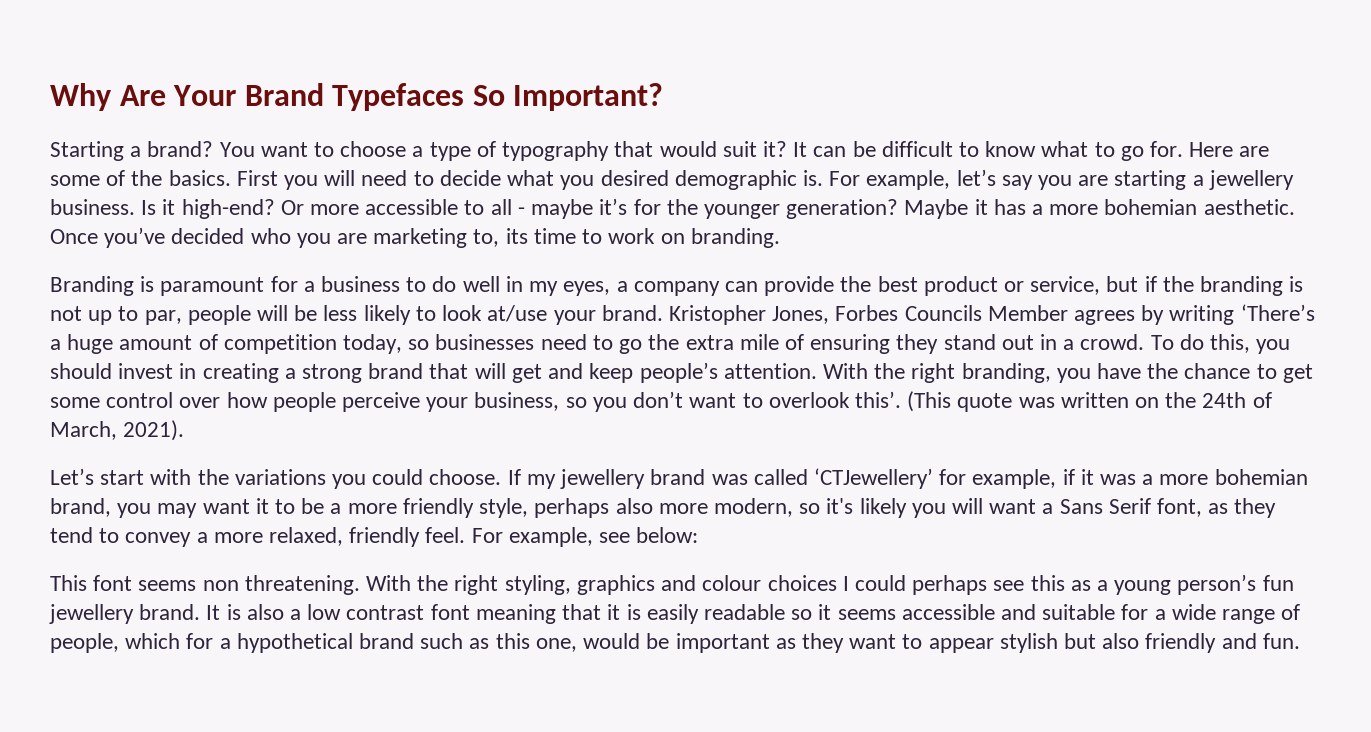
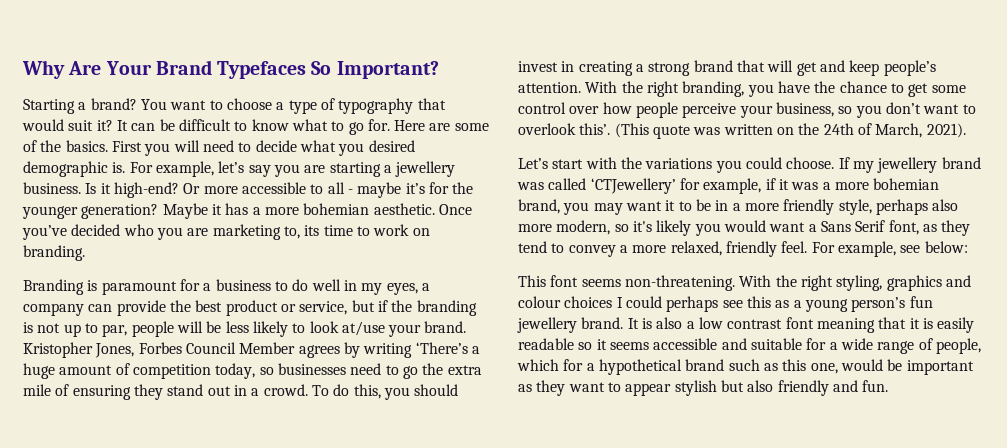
[904,305,982,321] Councils -> [185,342,236,354] Council
(325, 506) none -> [715,200,729,211] in
[951,498,983,514] will -> [723,220,766,232] would
[202,575,360,595] non threatening. -> [624,275,735,291] non-threatening.

